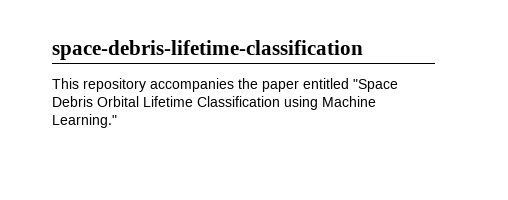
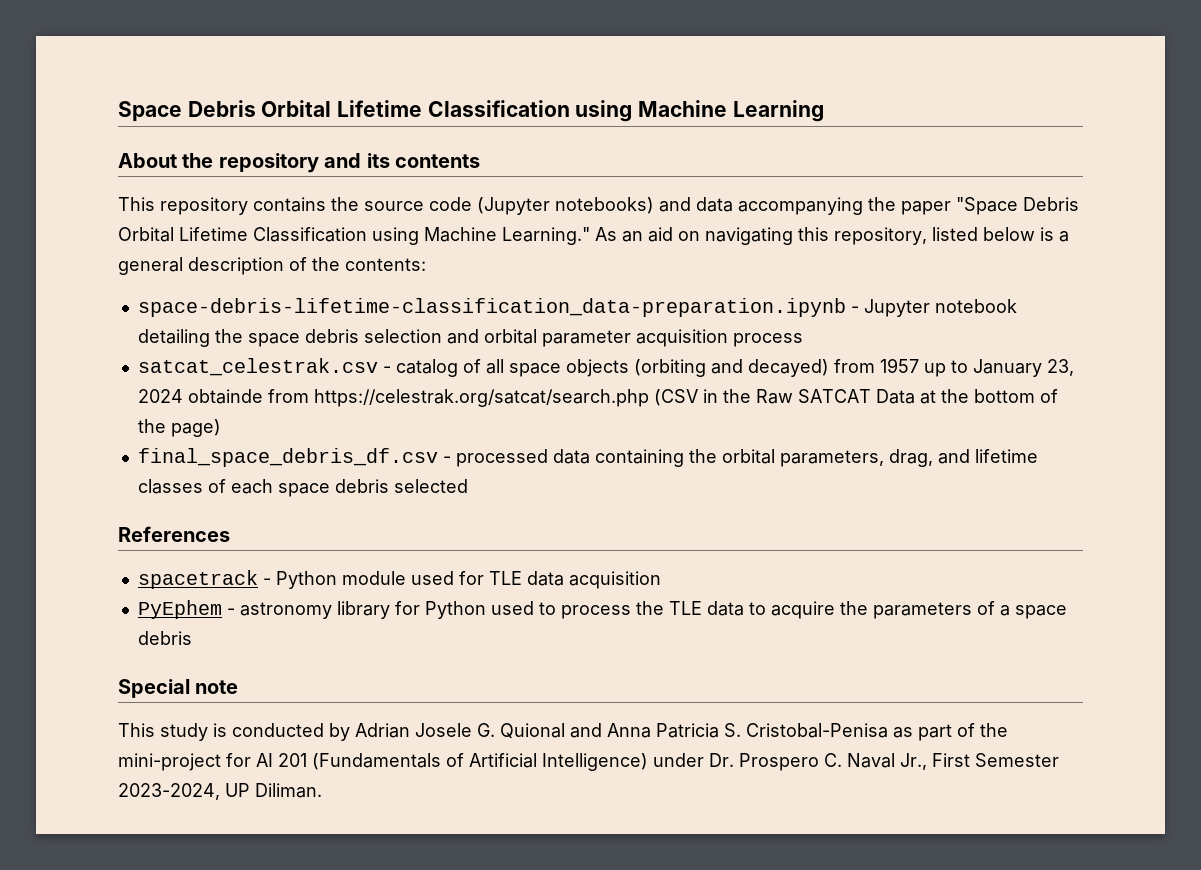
[52,40,363,60] [52,78,234,92] space-debris-lifetime-classification // This repository accompanies -> [118,100,824,122] [118,153,480,173] [118,197,863,215] Space Debris Orbital Lifetime Classification using Machine Learning // About the repository and its contents // This repository contains the source code (Jupyter notebooks) and data accompanying
[303,78,349,89] entitled -> (951, 208) none
(117, 121) none -> [595,227,1069,245] [118,257,426,275] [137,298,1017,317] [137,329,803,347] [137,358,1074,377] [137,389,1058,407] [137,419,221,437] [137,448,1038,467] [137,479,468,497] [118,526,230,542] [137,570,661,589] [137,600,1067,619] [137,631,192,645] [118,679,239,698] [118,723,1008,741] [118,753,1059,771] [118,783,322,800] As an aid on navigating this repository, listed below is a general description of the contents: // space-debris-lifetime-classification_data-preparation.ipynb - Jupyter notebook detailing the space debris selection and orbital parameter acquisition process // satcat_celestrak.csv - catalog of all space objects (orbiting and decayed) from 1957 up to January 23, 2024 obtainde from https://celestrak.org/satcat/search.php (CSV in the Raw SATCAT Data at the bottom of the page) // final_space_debris_df.csv - processed data containing the orbital parameters, drag, and lifetime classes of each space debris selected // References // spacetrack - Python module used for TLE data acquisition // PyEphem - astronomy library for Python used to process the TLE data to acquire the parameters of a space debris // Special note // This study is conducted by Adrian Josele G. Quional and Anna Patricia S. Cristobal-Penisa as part of the mini-project for AI 201 (Fundamentals of Artificial Intelligence) under Dr. Prospero C. Naval Jr., First Semester 2023-2024, UP Diliman.

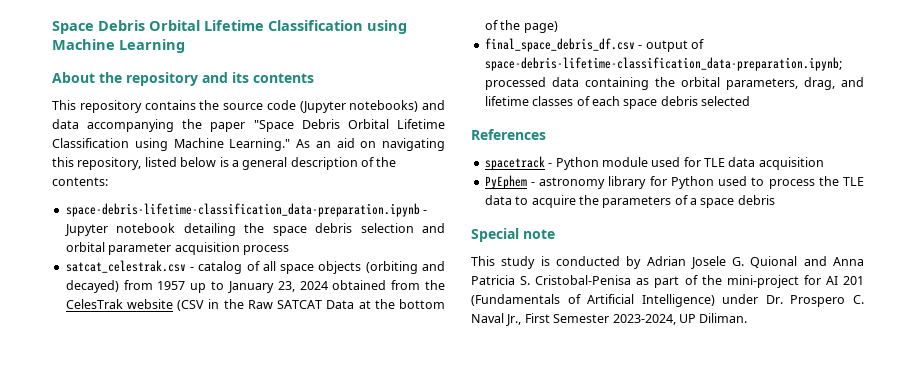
[187,389,649,407] obtainde from https://celestrak.org/satcat/search.php -> [332,280,445,290] [65,299,173,309] obtained from the CelesTrak website
(451, 459) none -> [645,39,704,52] [484,57,842,71] output of space-debris-lifetime-classification_data-preparation.ipynb;

